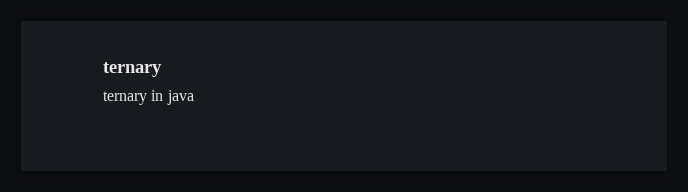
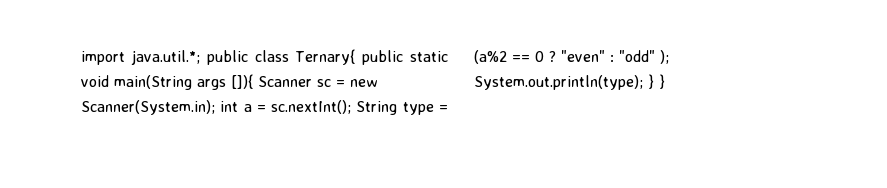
[103,62,162,77] [103,90,194,105] ternary // ternary in java -> [81,49,448,65] [81,74,378,90] [81,100,448,115] [474,50,669,64] [474,74,665,90] import java.util.*; public class Ternary{ public static void main(String args []){ Scanner sc = new Scanner(System.in); int a = sc.nextInt(); String type = (a%2 == 0 ? "even" : "odd" ); System.out.println(type); } }

